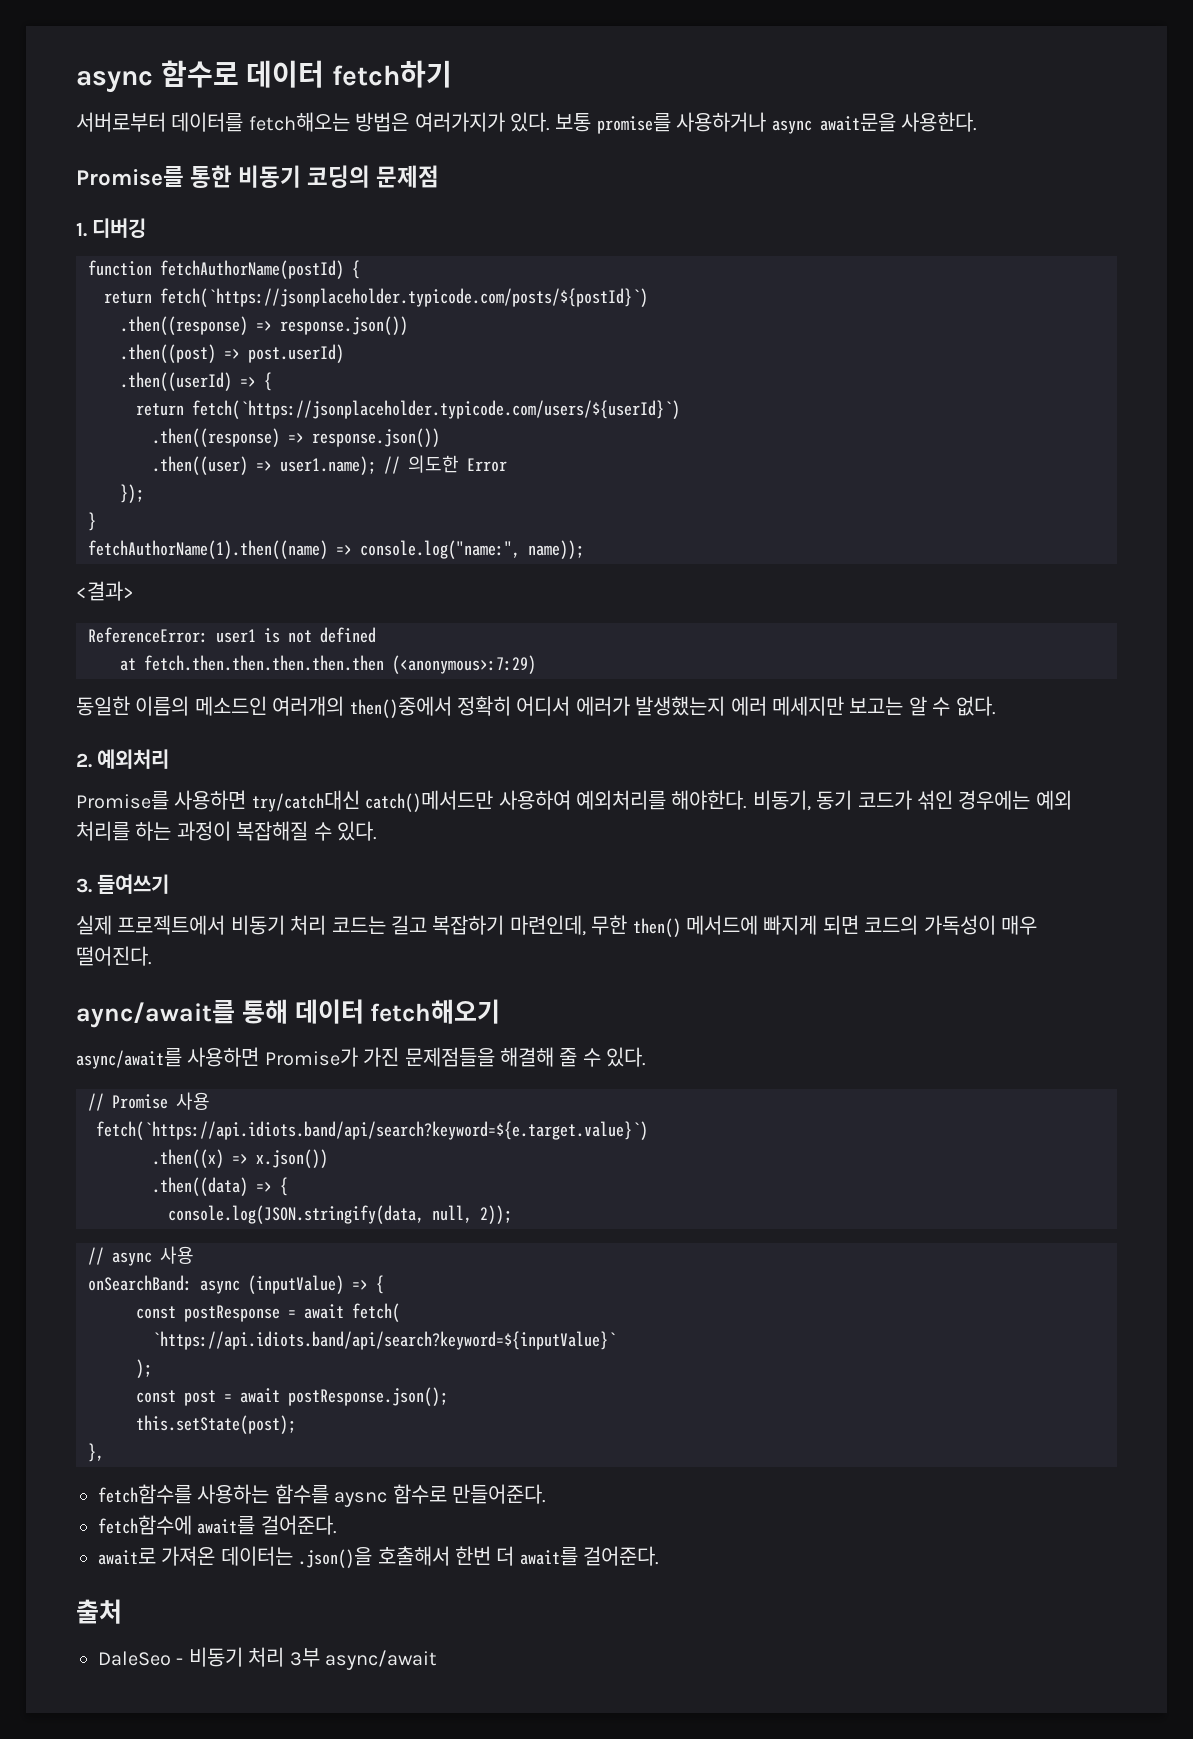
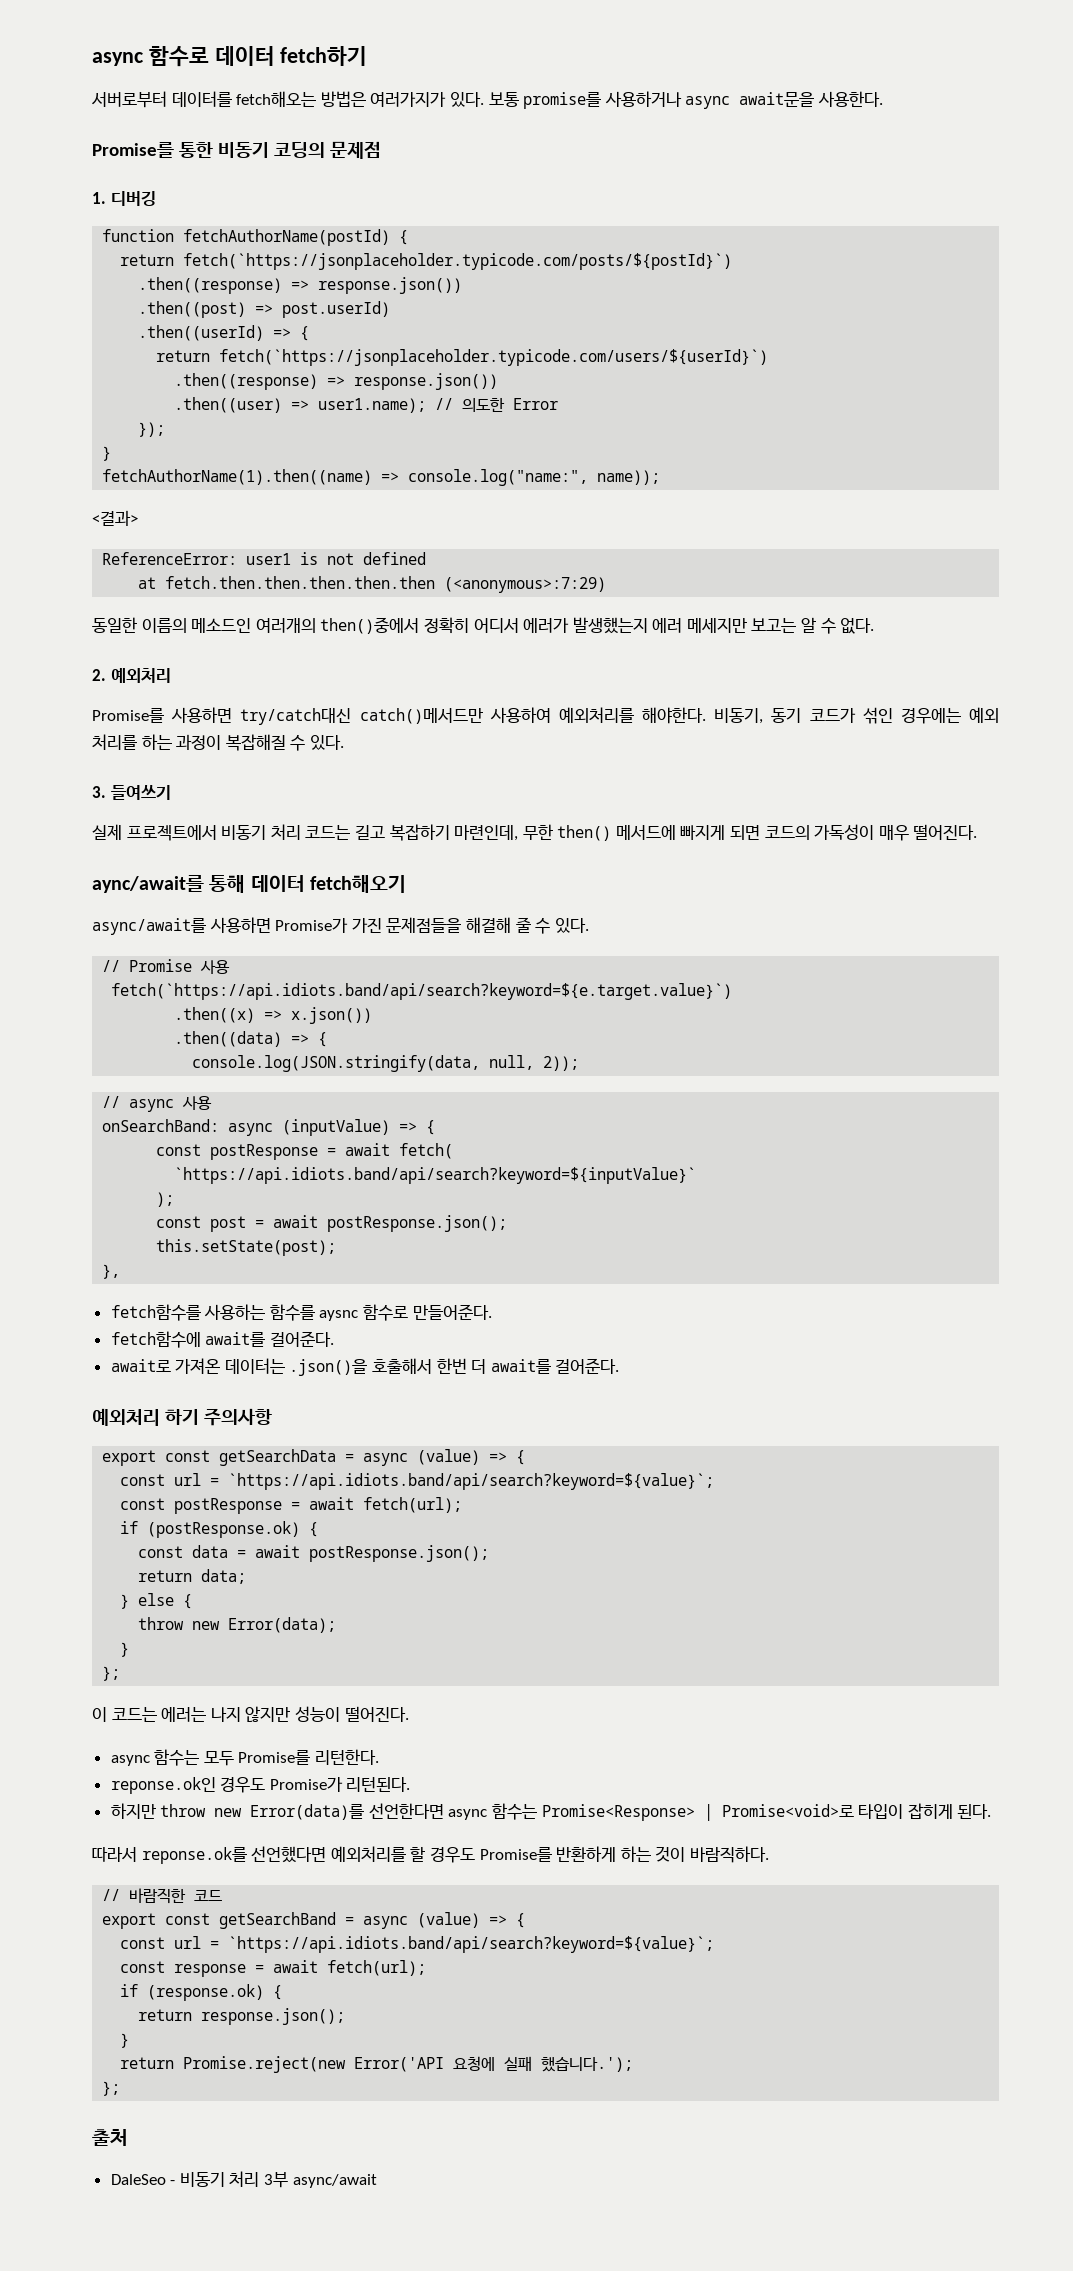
(660, 1556) none -> [92,1408,272,1426] [102,1449,526,1466] [120,1473,715,1490] [120,1497,463,1514] [120,1521,319,1538] [138,1545,490,1562] [138,1569,247,1584] [120,1593,193,1609] [138,1617,337,1633] [120,1642,130,1657] [102,1666,121,1681] [92,1706,409,1722] [110,1749,380,1766] [110,1777,411,1794] [110,1803,992,1821] [92,1846,769,1864] [102,1888,223,1904] [102,1912,526,1929] [120,1936,715,1953] [120,1960,427,1977] [120,1984,283,2001] [138,2008,346,2025] [120,2033,130,2048] [120,2056,634,2073] [102,2081,121,2096] // 예외처리 하기 주의사항 // export const getSearchData = async (value) => { // const url = `https://api.idiots.band/api/search?keyword=${value}`; // const postResponse = await fetch(url); // if (postResponse.ok) { // const data = await postResponse.json(); // return data; // } else { // throw new Error(data); // } // }; // 이 코드는 에러는 나지 않지만 성능이 떨어진다. // async 함수는 모두 Promise를 리턴한다. // reponse.ok인 경우도 Promise가 리턴된다. // 하지만 throw new Error(data)를 선언한다면 async 함수는 Promise<Response> | Promise<void>로 타입이 잡히게 된다. // 따라서 reponse.ok를 선언했다면 예외처리를 할 경우도 Promise를 반환하게 하는 것이 바람직하다. // // 바람직한 코드 // export const getSearchBand = async (value) => { // const url = `https://api.idiots.band/api/search?keyword=${value}`; // const response = await fetch(url); // if (response.ok) { // return response.json(); // } // return Promise.reject(new Error('API 요청에 실패 했습니다.'); // };

